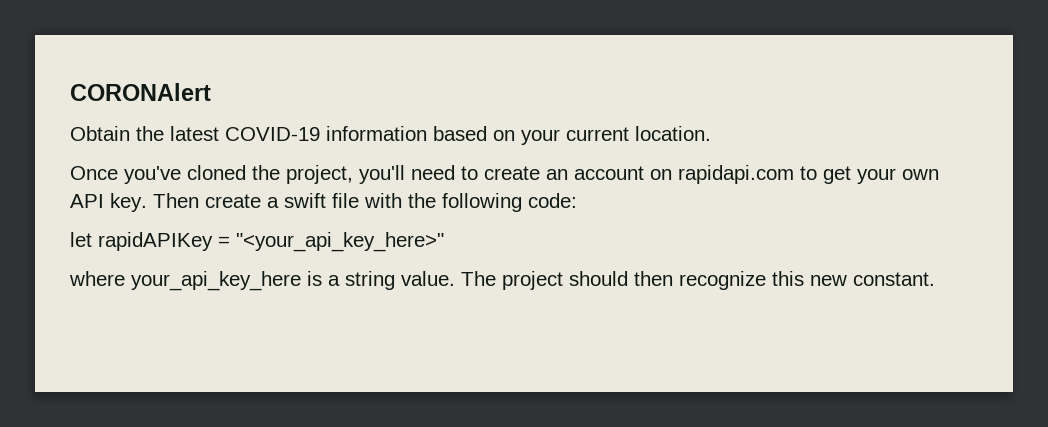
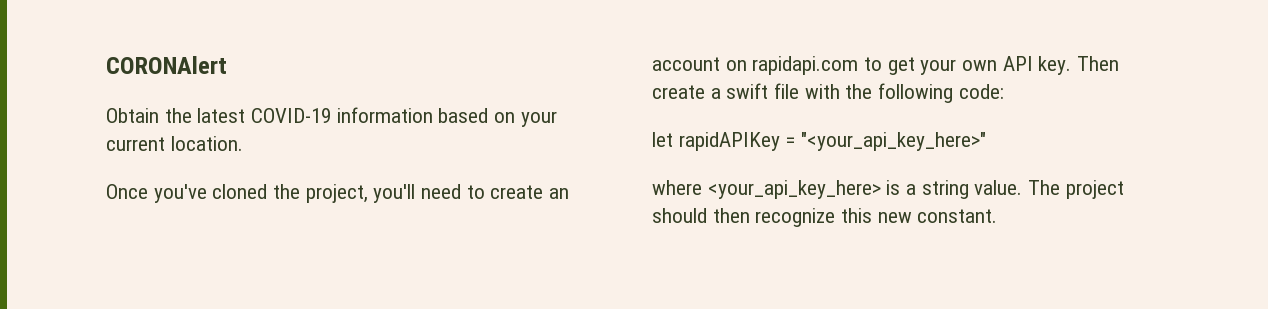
[131,271,301,291] your_api_key_here -> [707,180,881,199] <your_api_key_here>

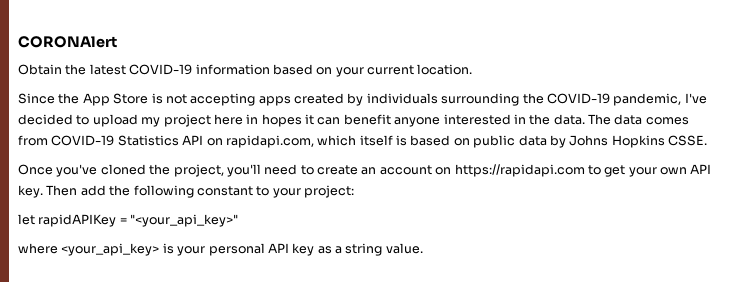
(243, 143) none -> [18,93,707,106] [18,114,689,127] [18,135,707,148] // Since the App Store is not accepting apps created by individuals surrounding the COVID-19 pandemic, I've decided to upload my project here in hopes it can benefit anyone interested in the data. The data comes from COVID-19 Statistics API on rapidapi.com, which itself is based on public data by Johns Hopkins CSSE.
[752,56,859,75] rapidapi.com -> [454,164,585,177] https://rapidapi.com
[652,83,1004,103] create a swift file with the following code: -> [80,185,354,198] add the following constant to your project:
[801,132,987,151] "<your_api_key_here>" -> [130,214,239,227] "<your_api_key>"
[707,180,1124,199] [652,208,998,227] <your_api_key_here> is a string value. The project should then recognize this new constant. -> [61,243,423,256] <your_api_key> is your personal API key as a string value.

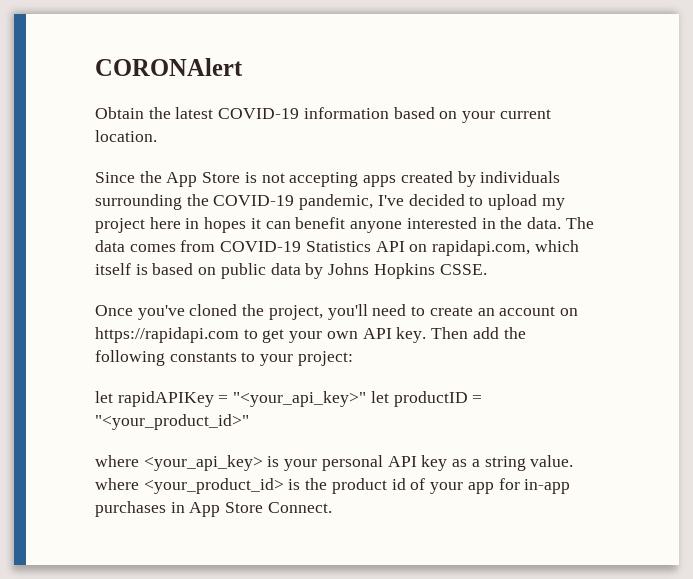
[196,186,253,196] constant -> [169,352,237,362] constants
(239, 220) none -> [370,391,483,407] [95,414,249,430] let productID = "<your_product_id>"
(423, 248) none -> [95,478,571,494] [95,501,332,517] where <your_product_id> is the product id of your app for in-app purchases in App Store Connect.

